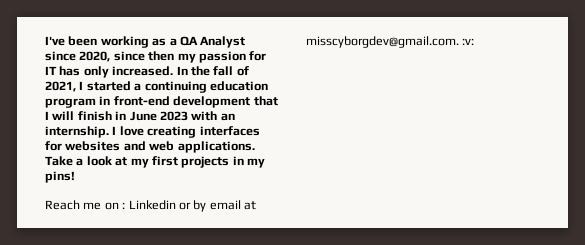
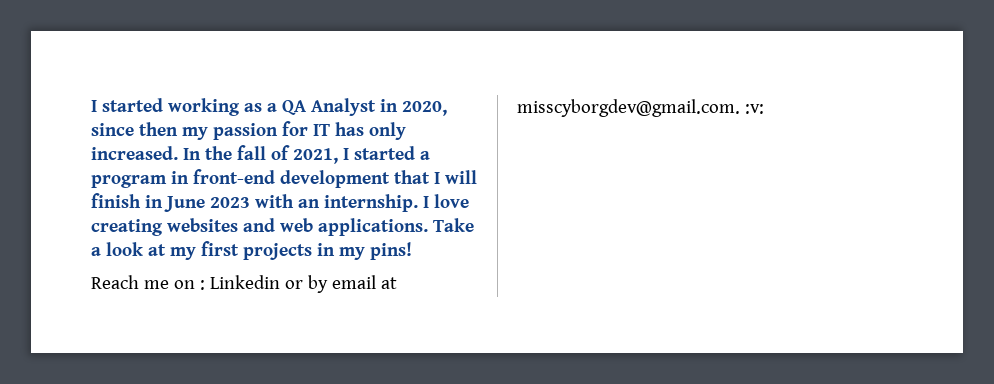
[45,36,98,46] I've been -> [91,98,163,112] I started
[45,51,76,61] since -> [380,99,398,112] in
[144,81,268,93] continuing education -> (430, 155) none
[199,126,260,136] [45,141,62,151] interfaces for -> (163, 227) none

